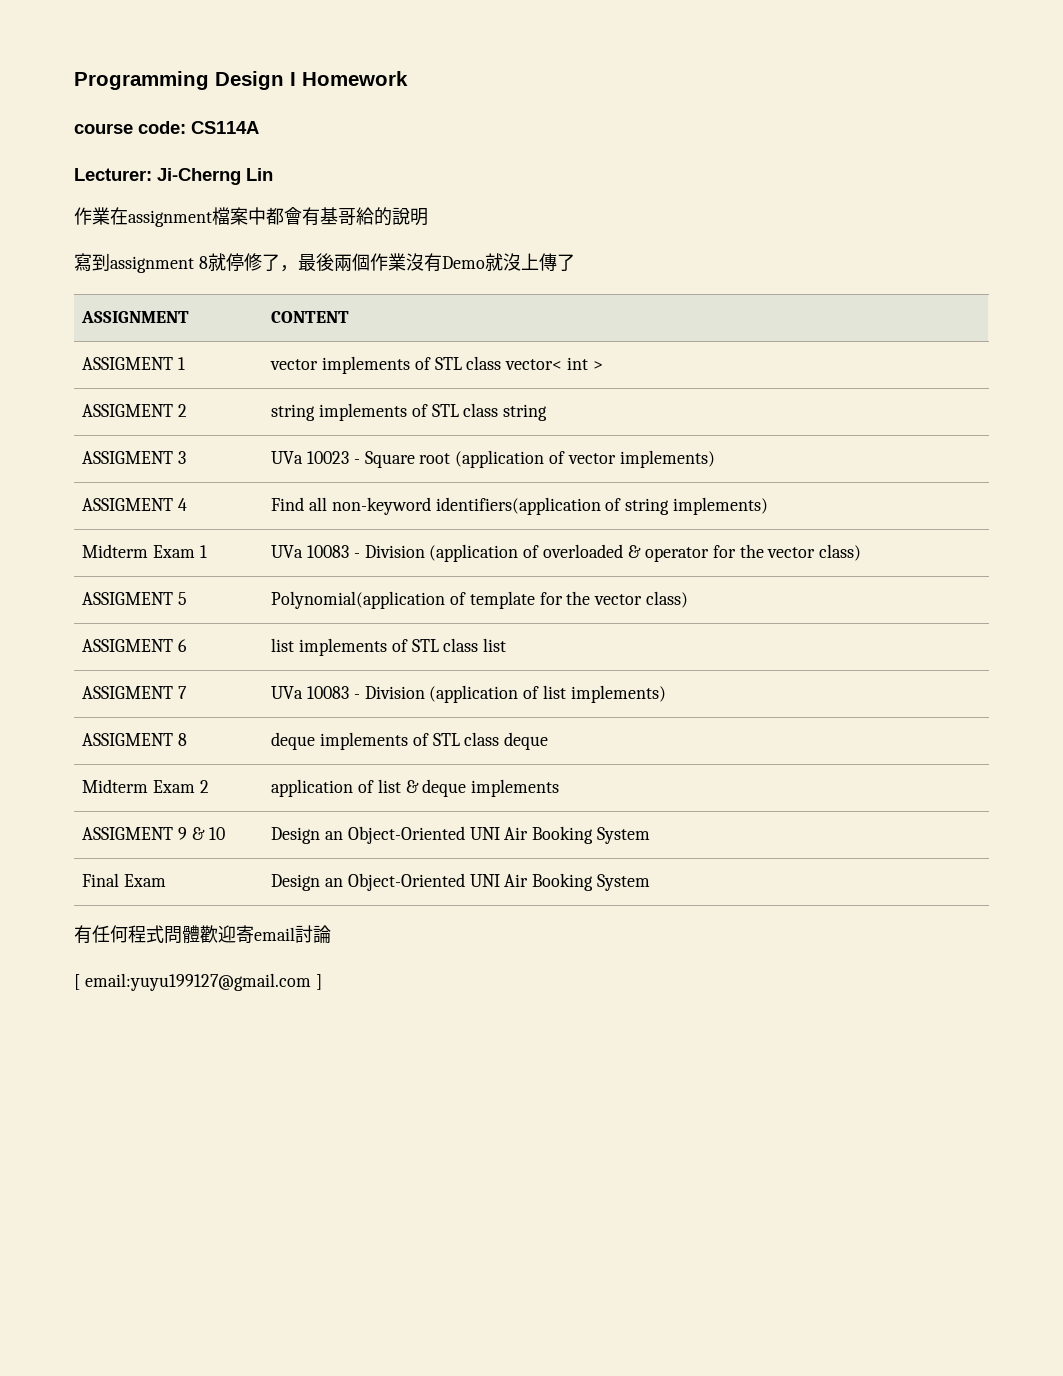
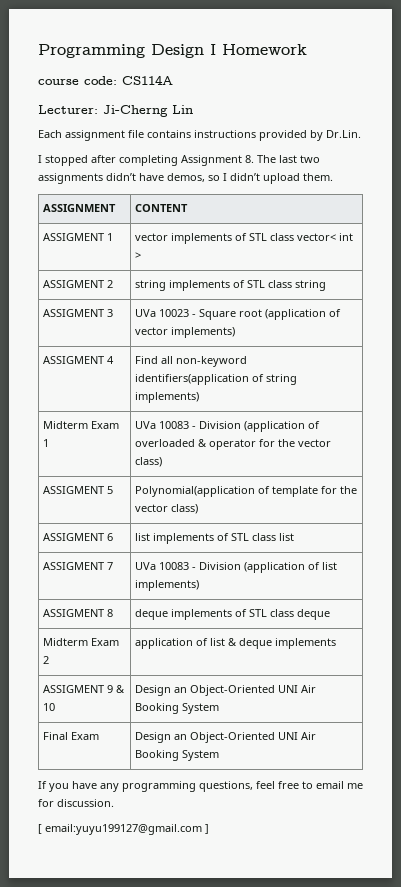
[74,207,428,227] [74,253,575,273] 作業在assignment檔案中都會有基哥給的說明 // 寫到assignment 8就停修了，最後兩個作業沒有Demo就沒上傳了 -> [38,130,361,141] [38,155,320,166] [38,173,333,184] Each assignment file contains instructions provided by Dr.Lin. // I stopped after completing Assignment 8. The last two assignments didn’t have demos, so I didn’t upload them.
[74,925,331,944] 有任何程式問體歡迎寄email討論 -> [38,781,363,792] [38,799,114,807] If you have any programming questions, feel free to email me for discussion.

